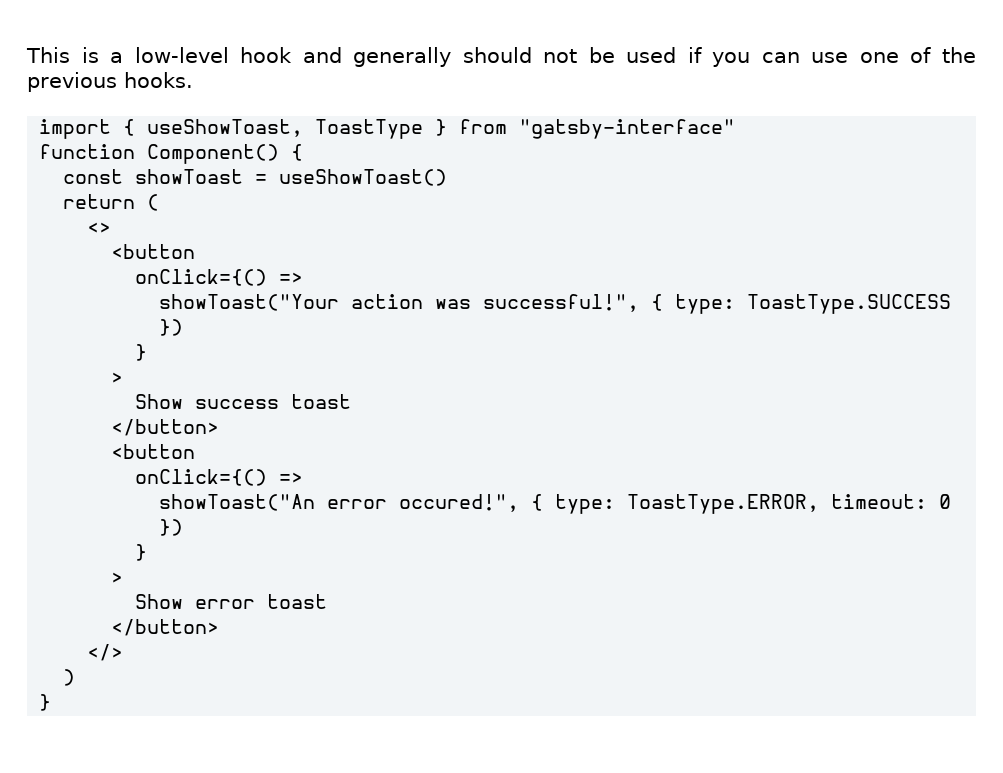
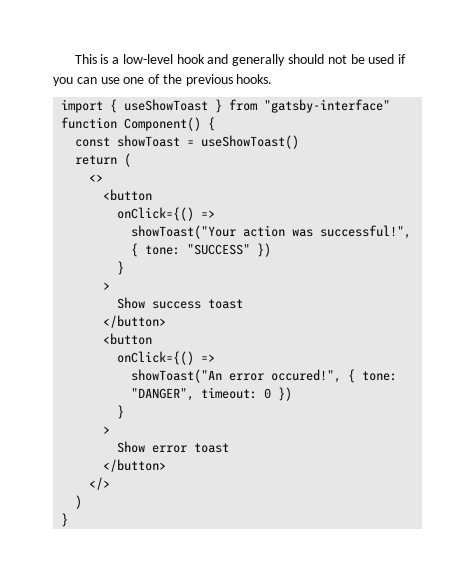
[147,119,424,139] useShowToast, ToastType -> [124,99,209,111] useShowToast
[675,294,952,314] type: ToastType.SUCCESS -> [145,244,251,255] tone: "SUCCESS"
[555,494,820,514] type: ToastType.ERROR, -> [362,371,398,381] [131,388,195,401] tone: "DANGER",

